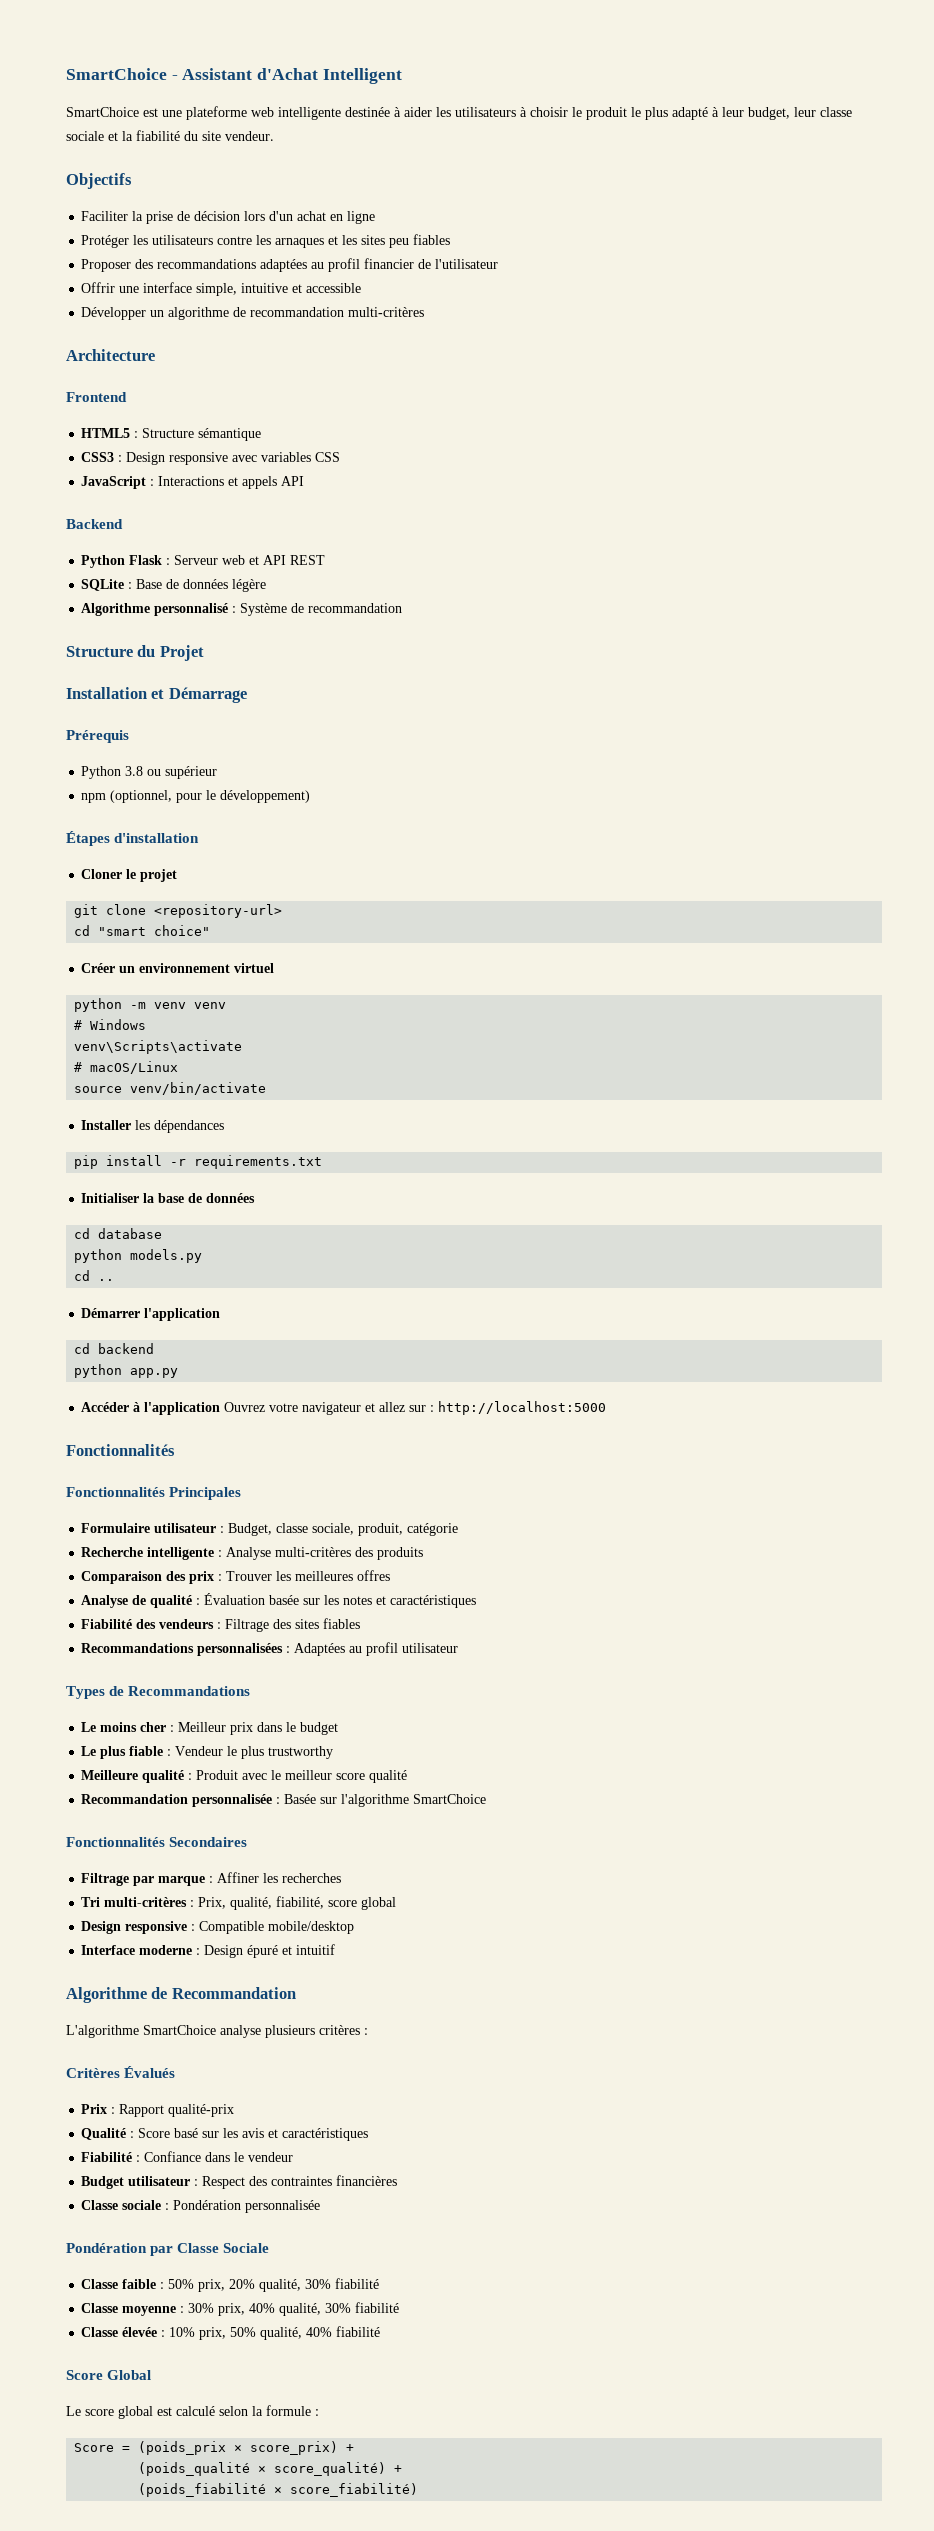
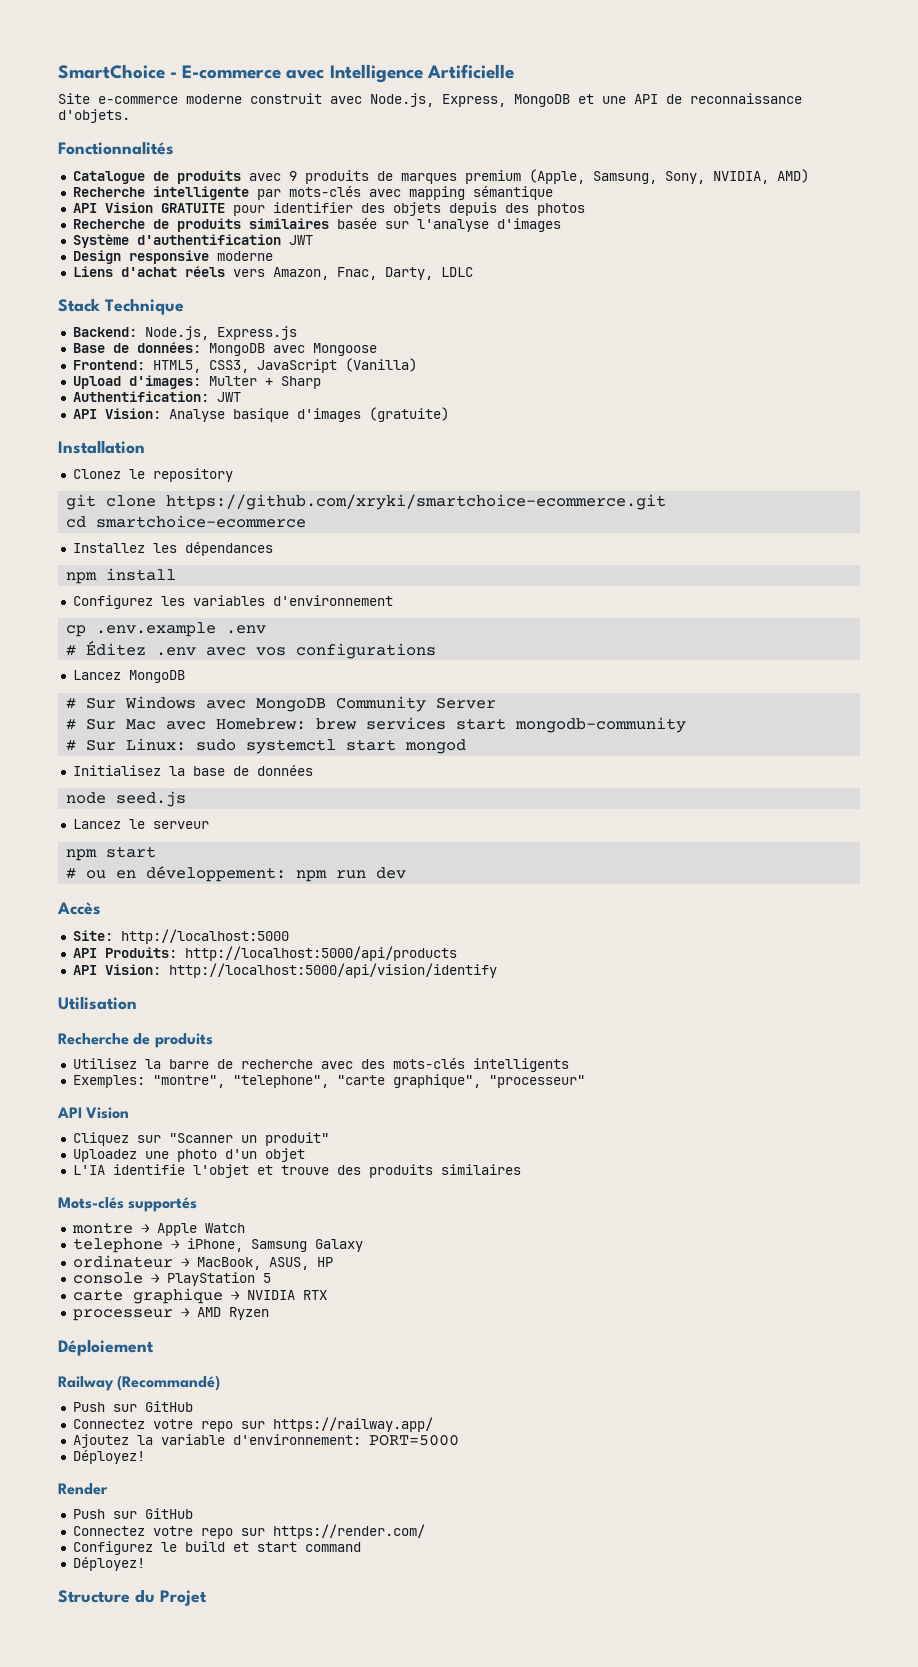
[182,68,402,84] [66,106,852,120] [66,130,274,141] [66,173,132,189] [81,211,376,224] [81,234,451,248] [81,258,499,272] [81,282,362,296] [81,307,425,320] [66,349,155,361] [66,392,127,402] [81,428,262,441] [81,452,341,465] [81,476,305,489] [66,519,123,529] [81,555,326,568] [81,579,267,592] [81,603,403,616] [66,645,204,661] [66,687,247,703] [66,730,129,743] [81,766,218,779] [81,790,311,803] [66,831,200,846] [81,869,178,882] Assistant d'Achat Intelligent // SmartChoice est une plateforme web intelligente destinée à aider les utilisateurs à choisir le produit le plus adapté à leur budget, leur classe sociale et la fiabilité du site vendeur. // Objectifs // Faciliter la prise de décision lors d'un achat en ligne // Protéger les utilisateurs contre les arnaques et les sites peu fiables // Proposer des recommandations adaptées au profil financier de l'utilisateur // Offrir une interface simple, intuitive et accessible // Développer un algorithme de recommandation multi-critères // Architecture // Frontend // HTML5 : Structure sémantique // CSS3 : Design responsive avec variables CSS // JavaScript : Interactions et appels API // Backend // Python Flask : Serveur web et API REST // SQLite : Base de données légère // Algorithme personnalisé : Système de recommandation // Structure du Projet // Installation et Démarrage // Prérequis // Python 3.8 ou supérieur // npm (optionnel, pour le développement) // Étapes d'installation // Cloner le projet -> [182,64,514,83] [58,93,802,107] [58,109,130,123] [58,141,174,155] [72,169,809,184] [72,186,553,200] [72,202,585,216] [72,218,561,232] [72,234,313,248] [72,250,273,264] [72,266,473,280] [58,298,184,315] [72,326,297,340] [72,342,377,356] [72,358,417,373] [72,375,321,389] [72,391,241,402] [72,407,449,422] [58,440,145,454] [72,468,233,482] E-commerce avec Intelligence Artificielle // Site e-commerce moderne construit avec Node.js, Express, MongoDB et une API de reconnaissance d'objets. // Fonctionnalités // Catalogue de produits avec 9 produits de marques premium (Apple, Samsung, Sony, NVIDIA, AMD) // Recherche intelligente par mots-clés avec mapping sémantique // API Vision GRATUITE pour identifier des objets depuis des photos // Recherche de produits similaires basée sur l'analyse d'images // Système d'authentification JWT // Design responsive moderne // Liens d'achat réels vers Amazon, Fnac, Darty, LDLC // Stack Technique // Backend: Node.js, Express.js // Base de données: MongoDB avec Mongoose // Frontend: HTML5, CSS3, JavaScript (Vanilla) // Upload d'images: Multer + Sharp // Authentification: JWT // API Vision: Analyse basique d'images (gratuite) // Installation // Clonez le repository
[154,904,283,918] [74,925,211,936] [81,963,275,973] [74,998,227,1012] [74,1019,147,1030] [74,1040,243,1054] [74,1061,179,1074] [74,1082,267,1095] [81,1120,132,1130] <repository-url> // cd "smart choice" // Créer un environnement virtuel // python -m venv venv // # Windows // venv\Scripts\activate // # macOS/Linux // source venv/bin/activate // Installer -> [166,494,667,510] [66,515,307,528] [72,543,145,553] https://github.com/xryki/smartchoice-ecommerce.git // cd smartchoice-ecommerce // Installez
[74,1155,99,1169] pip -> [66,572,98,584] npm
[170,1155,323,1169] [81,1193,256,1203] [74,1228,163,1239] [74,1249,203,1263] [74,1270,115,1281] [81,1308,221,1321] [74,1343,155,1354] [74,1364,179,1378] [81,1401,607,1415] [66,1444,175,1456] [66,1487,242,1500] [81,1523,459,1536] [81,1547,424,1560] [81,1570,391,1584] [81,1593,477,1608] [81,1618,361,1632] [81,1642,459,1656] [66,1686,251,1699] [81,1722,339,1735] [81,1746,334,1759] [81,1770,408,1783] [81,1794,487,1807] [66,1837,248,1847] [81,1872,342,1886] [81,1896,397,1910] [81,1921,355,1934] [81,1944,336,1958] [66,1987,296,2003] [66,2025,368,2038] [66,2066,176,2078] [81,2104,235,2117] [81,2128,369,2141] [81,2151,294,2162] [81,2175,398,2189] [81,2200,321,2213] [66,2243,270,2256] [81,2278,380,2292] [81,2302,400,2316] [81,2326,381,2340] [66,2370,152,2380] [66,2405,319,2419] [74,2441,355,2455] [138,2462,403,2476] [138,2483,419,2497] -r requirements.txt // Initialiser la base de données // cd database // python models.py // cd .. // Démarrer l'application // cd backend // python app.py // Accéder à l'application Ouvrez votre navigateur et allez sur : http://localhost:5000 // Fonctionnalités // Fonctionnalités Principales // Formulaire utilisateur : Budget, classe sociale, produit, catégorie // Recherche intelligente : Analyse multi-critères des produits // Comparaison des prix : Trouver les meilleures offres // Analyse de qualité : Évaluation basée sur les notes et caractéristiques // Fiabilité des vendeurs : Filtrage des sites fiables // Recommandations personnalisées : Adaptées au profil utilisateur // Types de Recommandations // Le moins cher : Meilleur prix dans le budget // Le plus fiable : Vendeur le plus trustworthy // Meilleure qualité : Produit avec le meilleur score qualité // Recommandation personnalisée : Basée sur l'algorithme SmartChoice // Fonctionnalités Secondaires // Filtrage par marque : Affiner les recherches // Tri multi-critères : Prix, qualité, fiabilité, score global // Design responsive : Compatible mobile/desktop // Interface moderne : Design épuré et intuitif // Algorithme de Recommandation // L'algorithme SmartChoice analyse plusieurs critères : // Critères Évalués // Prix : Rapport qualité-prix // Qualité : Score basé sur les avis et caractéristiques // Fiabilité : Confiance dans le vendeur // Budget utilisateur : Respect des contraintes financières // Classe sociale : Pondération personnalisée // Pondération par Classe Sociale // Classe faible : 50% prix, 20% qualité, 30% fiabilité // Classe moyenne : 30% prix, 40% qualité, 30% fiabilité // Classe élevée : 10% prix, 50% qualité, 40% fiabilité // Score Global // Le score global est calculé selon la formule : // Score = (poids_prix × score_prix) + // (poids_qualité × score_qualité) + // (poids_fiabilité × score_fiabilité) -> [72,595,393,609] [66,622,267,637] [66,640,437,659] [72,670,185,683] [66,696,497,712] [66,717,687,733] [66,738,467,754] [72,765,313,776] [66,791,187,807] [72,819,209,829] [66,846,157,861] [66,866,407,882] [57,902,101,915] [72,929,289,944] [72,946,457,961] [72,963,497,978] [58,996,137,1010] [58,1033,213,1048] [72,1058,569,1072] [72,1074,585,1088] [57,1107,130,1119] [72,1132,329,1146] [72,1148,305,1162] [72,1164,521,1178] [58,1197,198,1212] [71,1222,245,1236] [72,1238,363,1253] [72,1255,333,1270] [72,1272,271,1286] [72,1288,327,1304] [72,1307,269,1321] [58,1339,154,1356] [58,1375,221,1391] [72,1401,193,1412] [72,1417,433,1432] [72,1434,459,1448] [72,1450,145,1464] [58,1483,108,1495] [72,1508,193,1519] [72,1524,425,1539] [72,1541,361,1555] [72,1557,145,1571] [58,1589,207,1606] // Configurez les variables d'environnement // cp .env.example .env // # Éditez .env avec vos configurations // Lancez MongoDB // # Sur Windows avec MongoDB Community Server // # Sur Mac avec Homebrew: brew services start mongodb-community // # Sur Linux: sudo systemctl start mongod // Initialisez la base de données // node seed.js // Lancez le serveur // npm start // # ou en développement: npm run dev // Accès // Site: http://localhost:5000 // API Produits: http://localhost:5000/api/products // API Vision: http://localhost:5000/api/vision/identify // Utilisation // Recherche de produits // Utilisez la barre de recherche avec des mots-clés intelligents // Exemples: "montre", "telephone", "carte graphique", "processeur" // API Vision // Cliquez sur "Scanner un produit" // Uploadez une photo d'un objet // L'IA identifie l'objet et trouve des produits similaires // Mots-clés supportés // montre → Apple Watch // telephone → iPhone, Samsung Galaxy // ordinateur → MacBook, ASUS, HP // console → PlayStation 5 // carte graphique → NVIDIA RTX // processeur → AMD Ryzen // Déploiement // Railway (Recommandé) // Push sur GitHub // Connectez votre repo sur https://railway.app/ // Ajoutez la variable d'environnement: PORT=5000 // Déployez! // Render // Push sur GitHub // Connectez votre repo sur https://render.com/ // Configurez le build et start command // Déployez! // Structure du Projet

